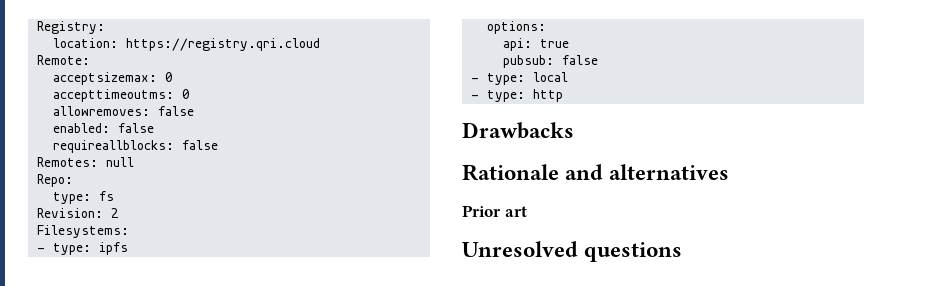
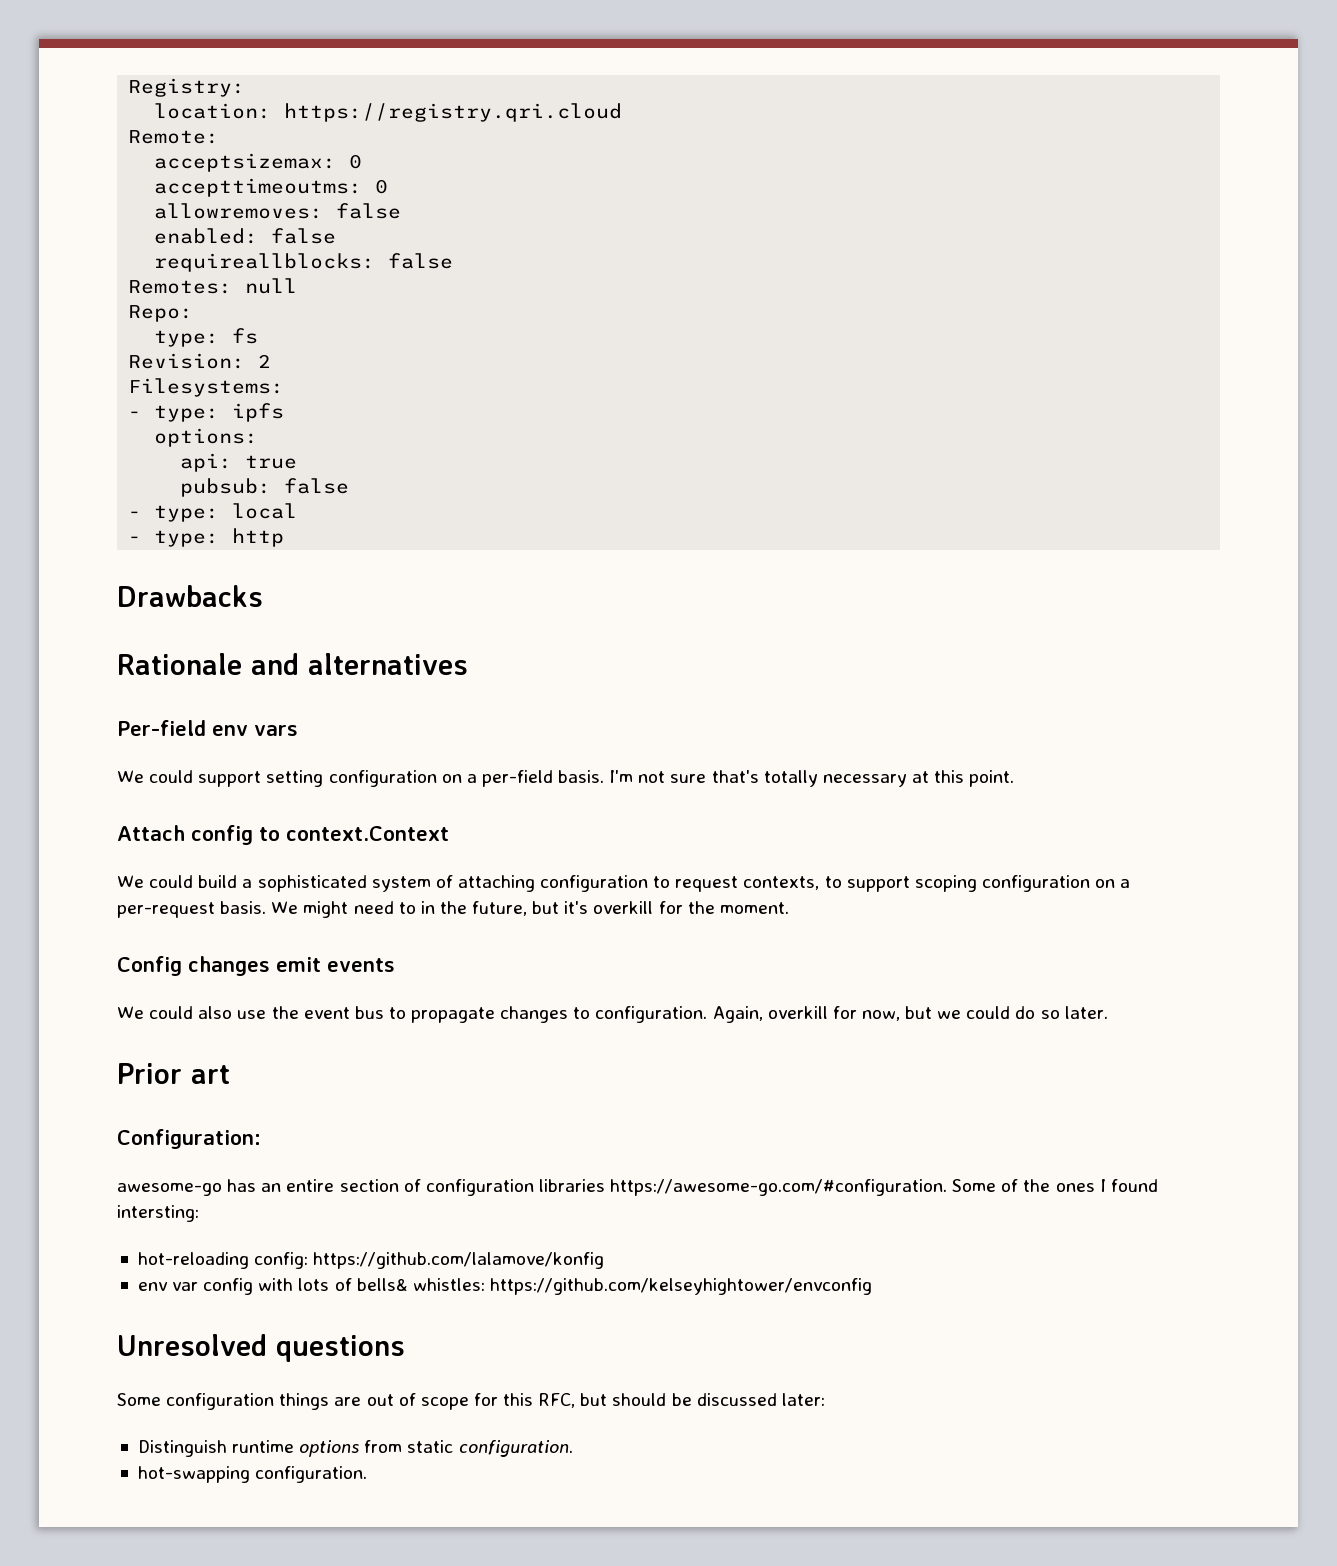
[462,205,527,217] [462,241,683,262] Prior art // Unresolved questions -> [117,720,298,736] [117,770,1015,787] [117,825,449,845] [117,875,1131,892] [117,901,789,918] [117,956,395,976] [117,1006,1108,1023] [117,1063,230,1084] [117,1129,261,1149] [117,1179,1158,1196] [117,1205,199,1222] [137,1252,605,1269] [137,1278,872,1295] [117,1334,405,1362] [117,1393,825,1410] [137,1440,573,1457] [137,1466,368,1483] Per-field env vars // We could support setting configuration on a per-field basis. I'm not sure that's totally necessary at this point. // Attach config to context.Context // We could build a sophisticated system of attaching configuration to request contexts, to support scoping configuration on a per-request basis. We might need to in the future, but it's overkill for the moment. // Config changes emit events // We could also use the event bus to propagate changes to configuration. Again, overkill for now, but we could do so later. // Prior art // Configuration: // awesome-go has an entire section of configuration libraries https://awesome-go.com/#configuration. Some of the ones I found intersting: // hot-reloading config: https://github.com/lalamove/konfig // env var config with lots of bells& whistles: https://github.com/kelseyhightower/envconfig // Unresolved questions // Some configuration things are out of scope for this RFC, but should be discussed later: // Distinguish runtime options from static configuration. // hot-swapping configuration.

